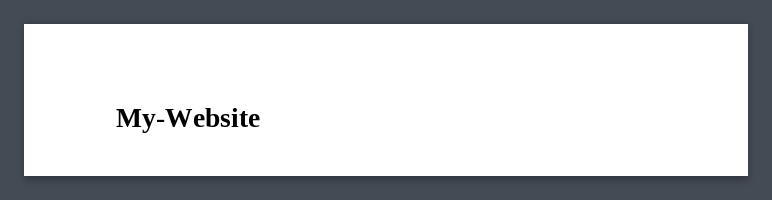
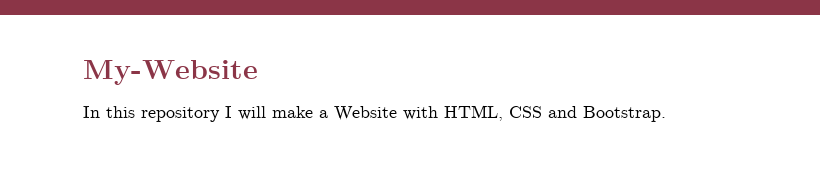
(260, 120) none -> [83,105,666,122] // In this repository I will make a Website with HTML, CSS and Bootstrap.

